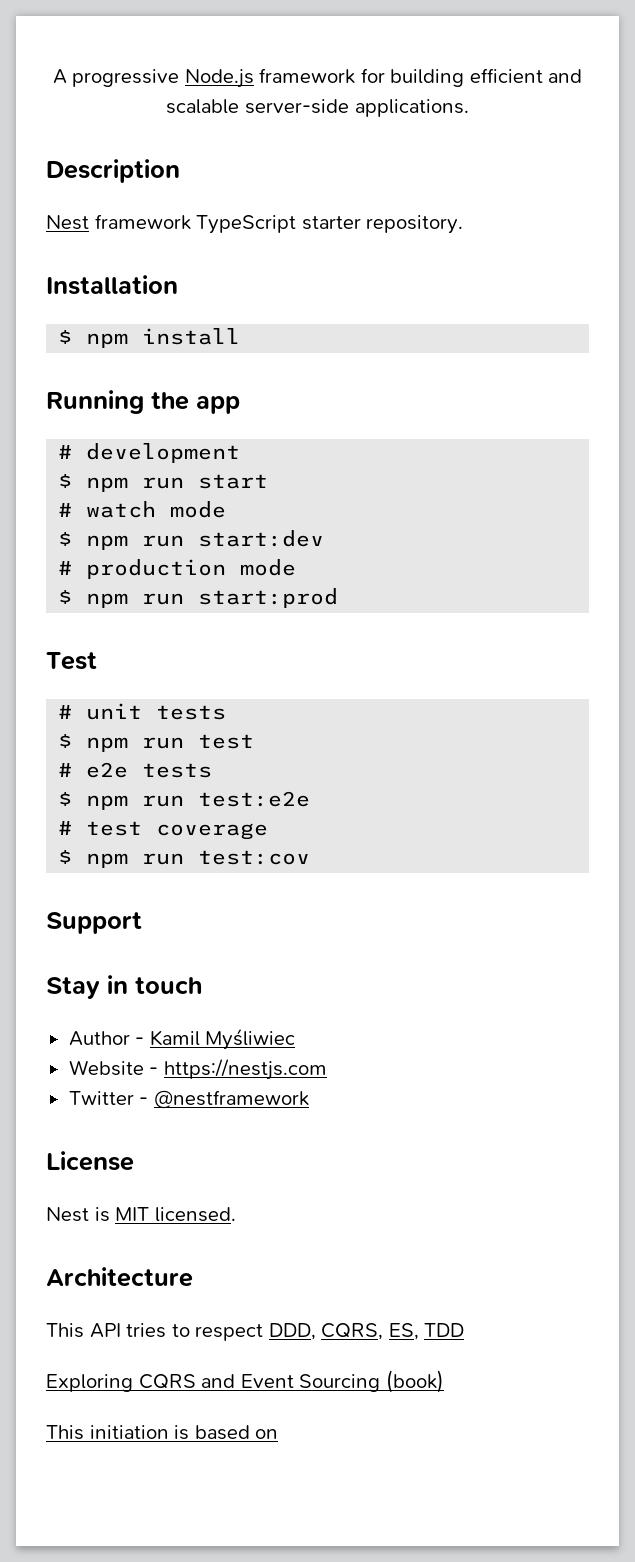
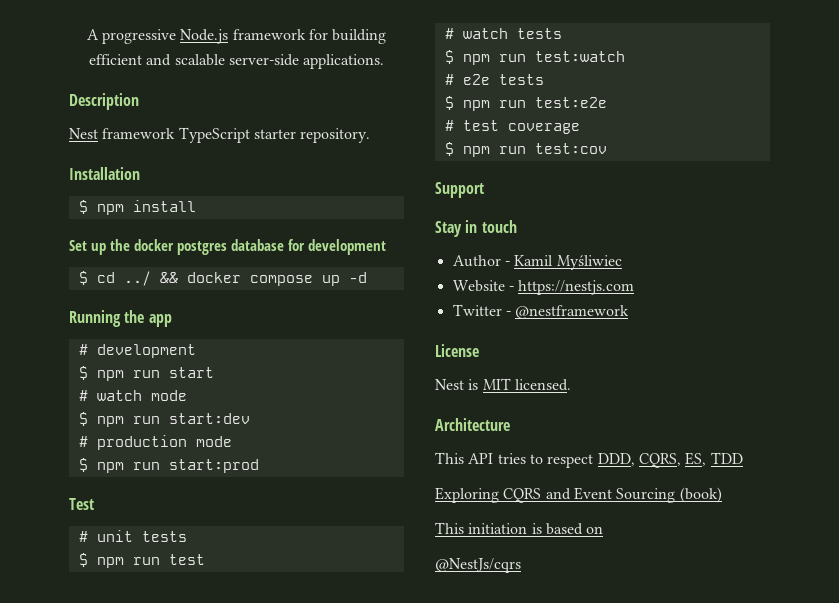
(241, 336) none -> [69,239,386,255] [78,271,367,286] // Set up the docker postgres database for development // $ cd ../ && docker compose up -d
(255, 741) none -> [444,28,562,39] [444,50,625,65] // # watch tests // $ npm run test:watch
(279, 1434) none -> [435,558,521,573] // @NestJs/cqrs

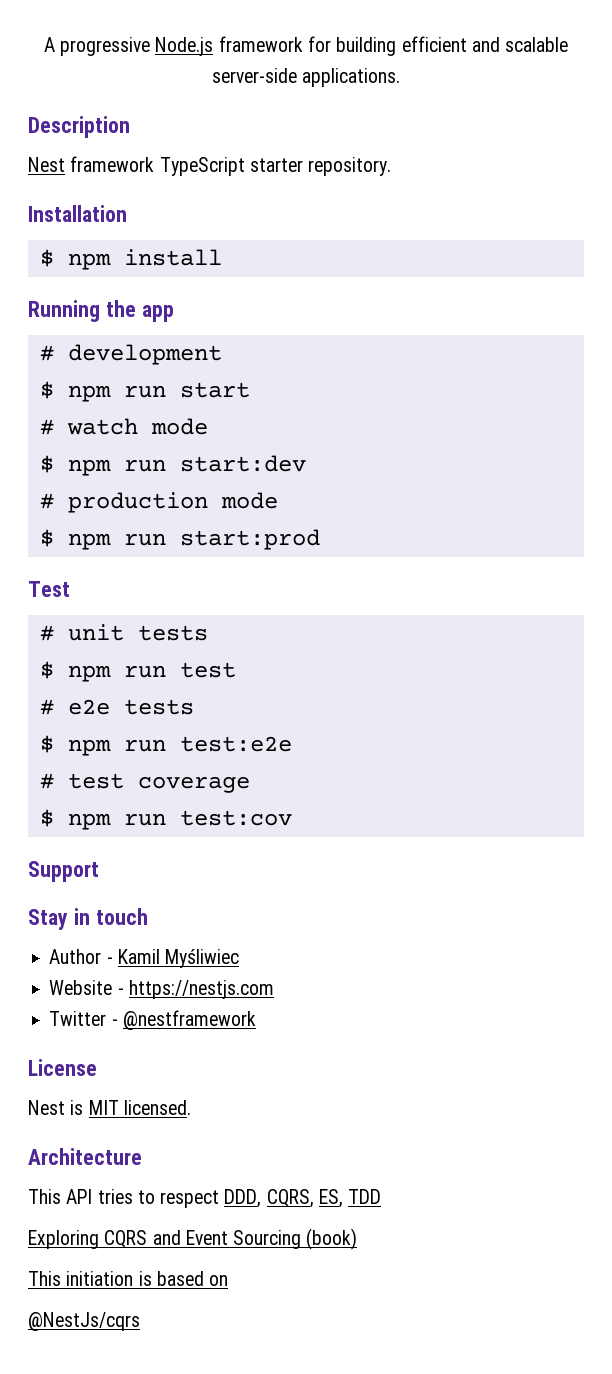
[69,239,386,255] [78,271,367,286] // Set up the docker postgres database for development // $ cd ../ && docker compose up -d -> (222, 257) none
[444,28,562,39] [444,50,625,65] // # watch tests // $ npm run test:watch -> (236, 670) none

